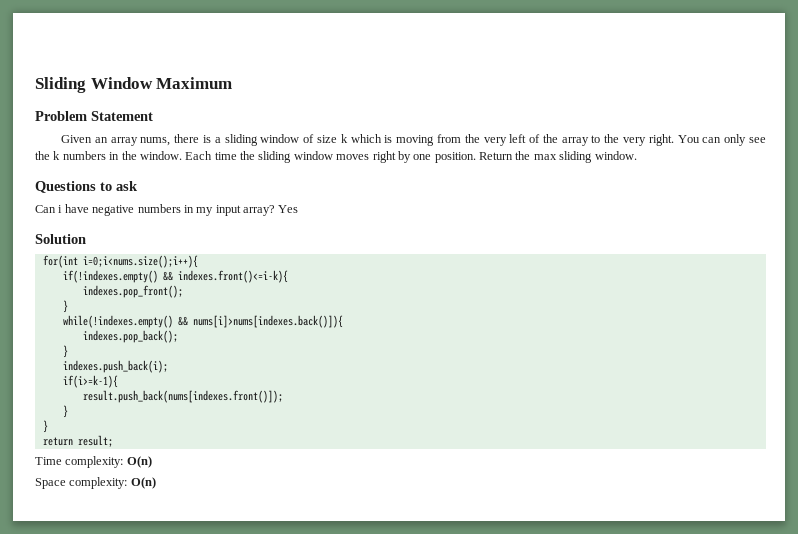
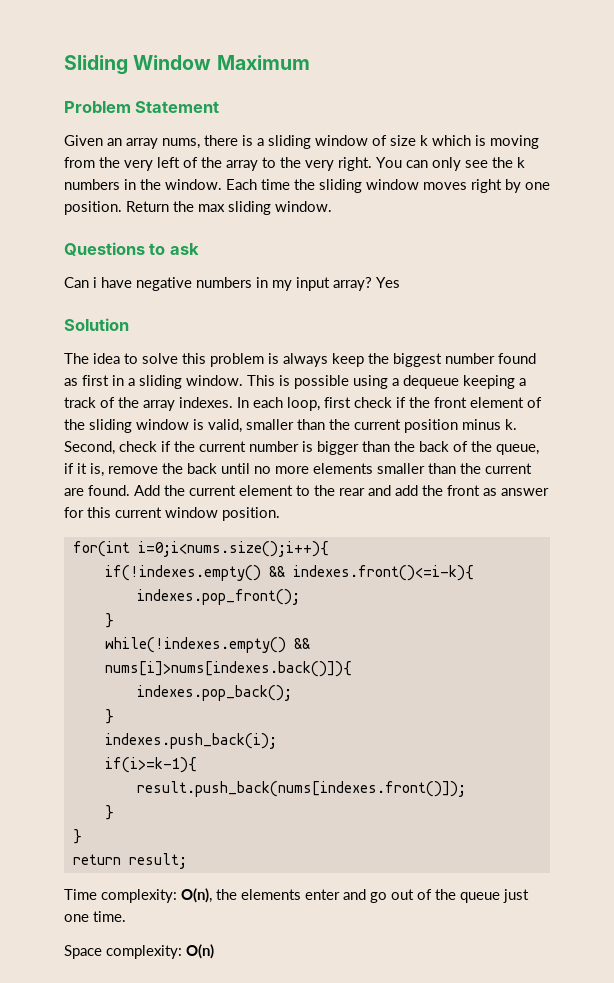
(86, 239) none -> [64,353,536,367] [64,375,526,389] [64,397,542,411] [64,419,517,433] [64,441,539,455] [64,463,532,477] [64,485,549,496] [64,507,280,521] // The idea to solve this problem is always keep the biggest number found as first in a sliding window. This is possible using a dequeue keeping a track of the array indexes. In each loop, first check if the front element of the sliding window is valid, smaller than the current position minus k. Second, check if the current number is bigger than the back of the queue, if it is, remove the back until no more elements smaller than the current are found. Add the current element to the rear and add the front as answer for this current window position.
[126,456,152,468] O(n) -> [181,888,529,903] [64,911,126,922] O(n), the elements enter and go out of the queue just one time.

